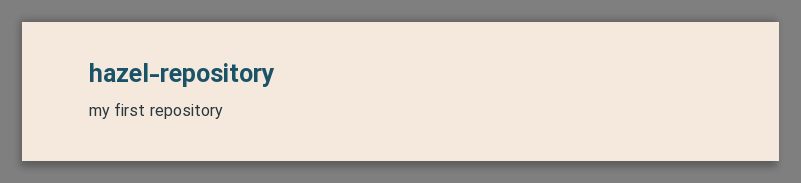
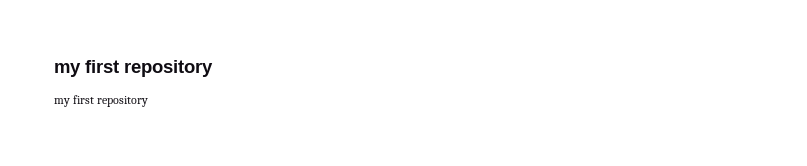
[89,63,275,87] hazel-repository -> [54,60,213,77] my first repository

